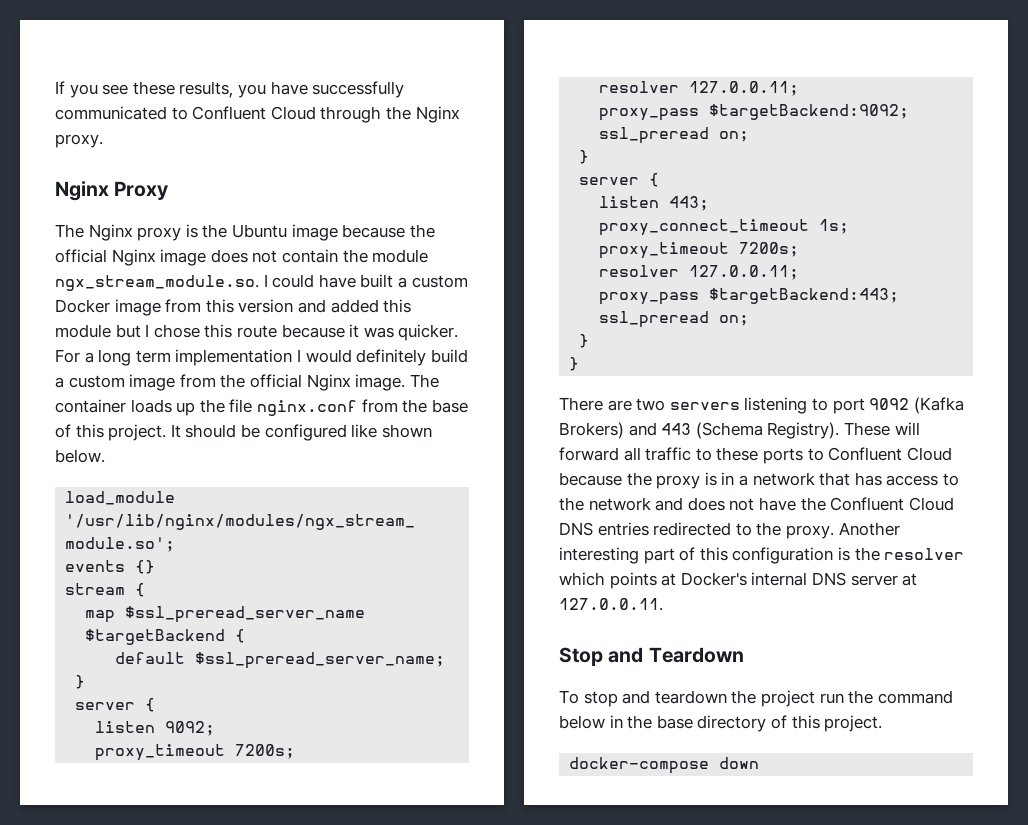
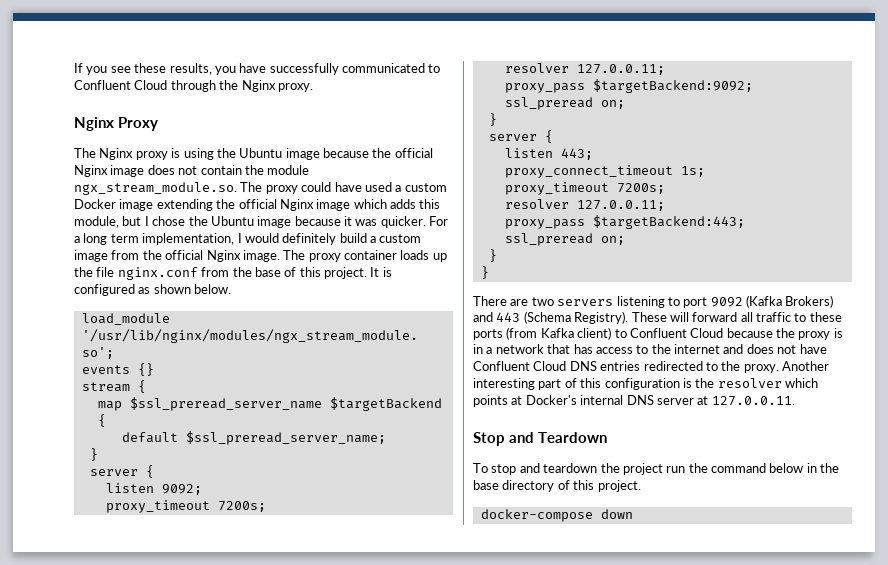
(198, 231) none -> [183,148,214,160] using
[263,274,268,287] I -> [240,182,298,194] The proxy
[360,274,394,288] built -> [364,182,392,192] used
[165,299,412,313] [55,324,277,338] from this version and added this module but I chose this route -> [156,199,441,211] [74,216,292,228] extending the official Nginx image which adds this module, but I chose the Ubuntu image
[175,349,293,366] implementation -> [142,233,235,245] implementation,
(439, 381) none -> [308,253,341,262] proxy
[185,424,378,441] should be configured like -> [382,267,392,277] [74,284,151,296] is configured as
(803, 456) none -> [506,327,612,340] (from Kafka client)
[588,497,651,511] network -> [674,344,720,354] internet
[800,497,826,511] the -> (827, 349) none

